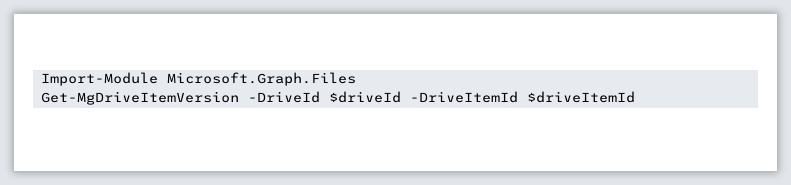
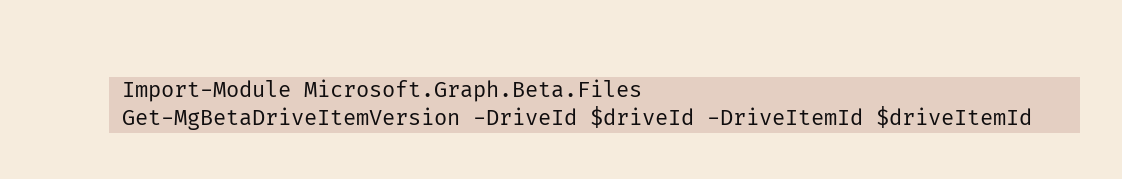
[167,72,357,86] [41,91,240,105] Microsoft.Graph.Files // Get-MgDriveItemVersion -> [303,79,642,102] [121,107,460,130] Microsoft.Graph.Beta.Files // Get-MgBetaDriveItemVersion

